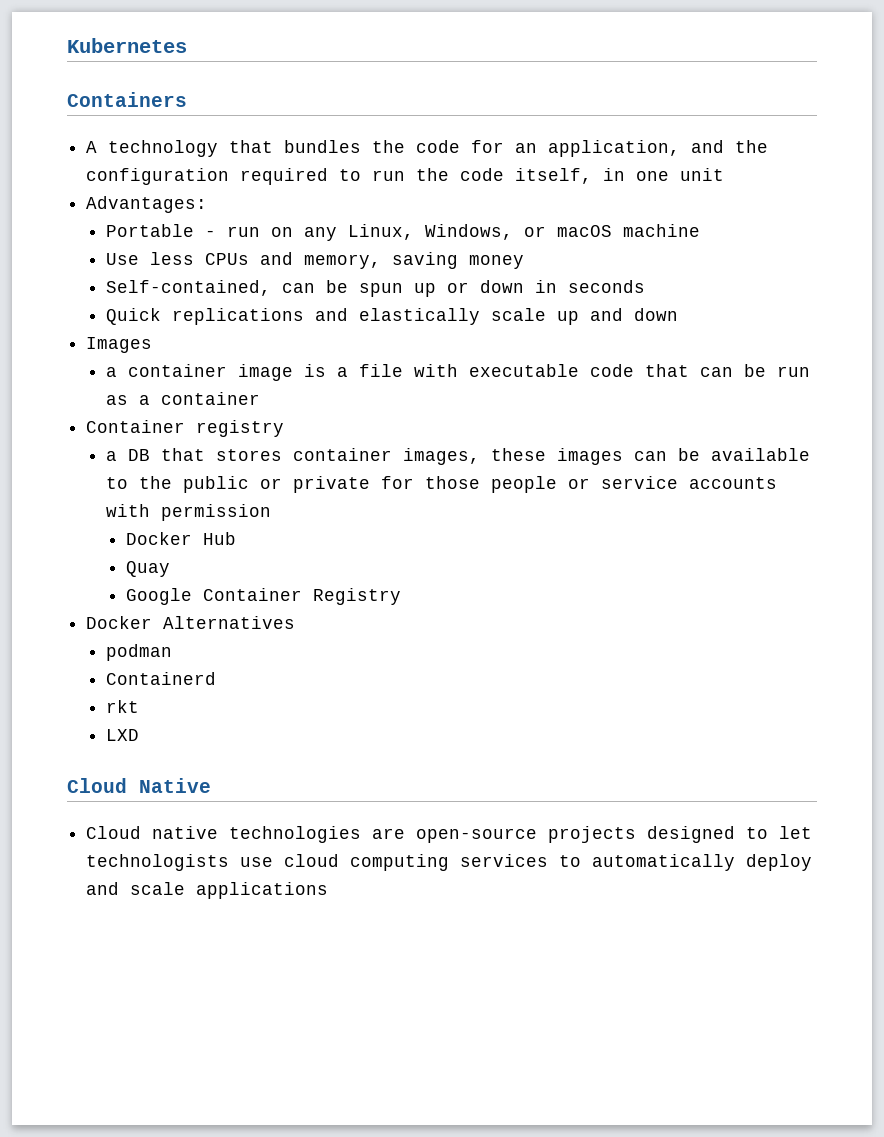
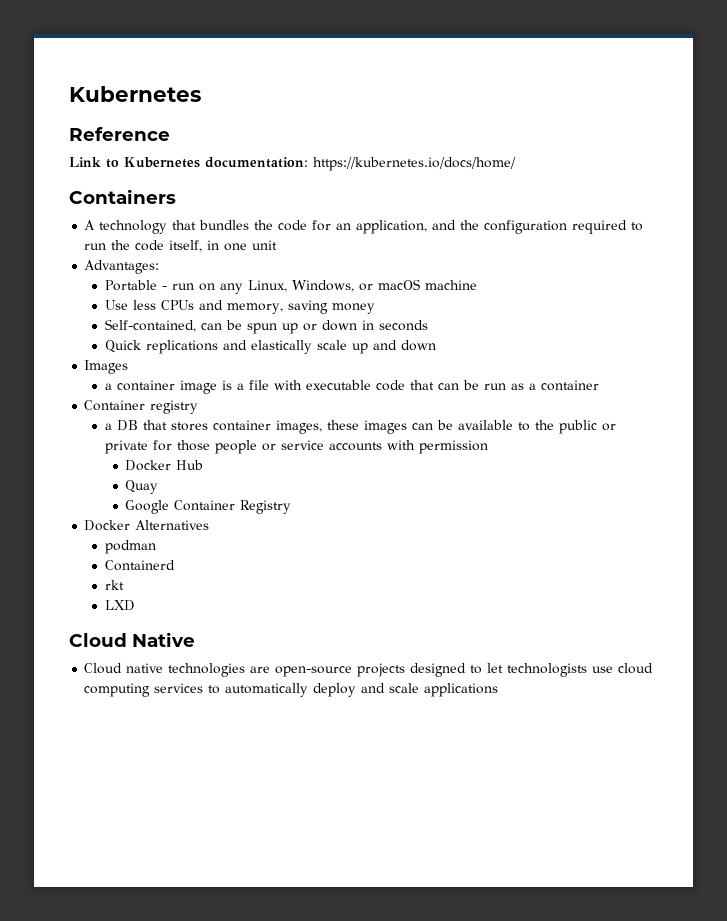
[67,38,187,53] Kubernetes -> [69,86,201,102] [69,127,170,141] [69,157,516,171] Kubernetes // Reference // Link to Kubernetes documentation: https://kubernetes.io/docs/home/

